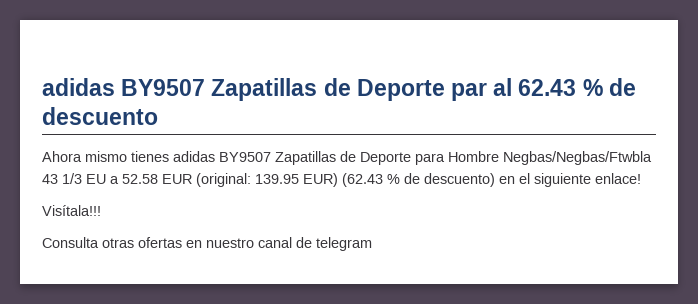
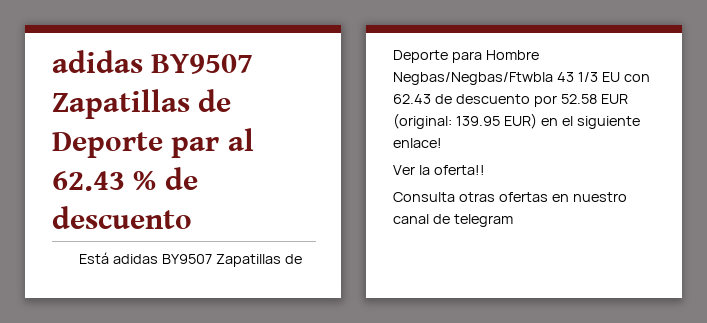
[42,151,169,162] Ahora mismo tienes -> [79,252,110,264] Está
[110,176,119,184] a -> [623,74,650,82] [393,94,557,107] con 62.43 de descuento por
[342,173,495,187] (62.43 % de descuento) -> (537, 121) none
[42,205,101,216] Visítala!!! -> [393,165,485,175] Ver la oferta!!

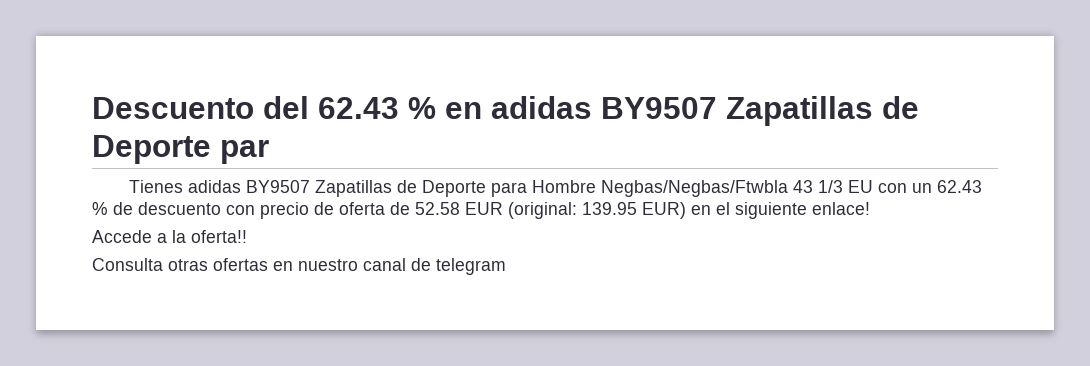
(52, 61) none -> [92,96,482,119] Descuento del 62.43 % en
[227,128,254,151] [52,167,198,191] [52,206,192,229] [79,252,110,264] al 62.43 % de descuento // Está -> [129,180,184,193] // Tienes
[393,94,557,107] 62.43 de descuento por -> [912,180,983,193] [92,202,410,219] un 62.43 % de descuento con precio de oferta de
[393,165,415,175] Ver -> [92,230,167,243] Accede a

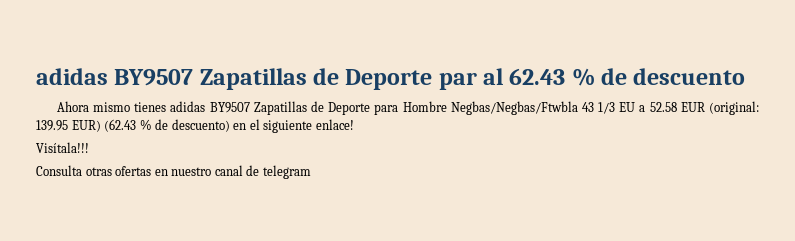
[92,96,482,119] Descuento del 62.43 % en -> (36, 76) none
[129,180,184,193] // Tienes -> [483,68,746,86] [56,101,167,112] al 62.43 % de descuento // Ahora mismo tienes
[878,180,983,193] [92,202,410,219] con un 62.43 % de descuento con precio de oferta de -> [639,105,646,112] a
(686, 210) none -> [104,119,230,132] (62.43 % de descuento)
[92,230,247,243] Accede a la oferta!! -> [36,142,89,153] Visítala!!!

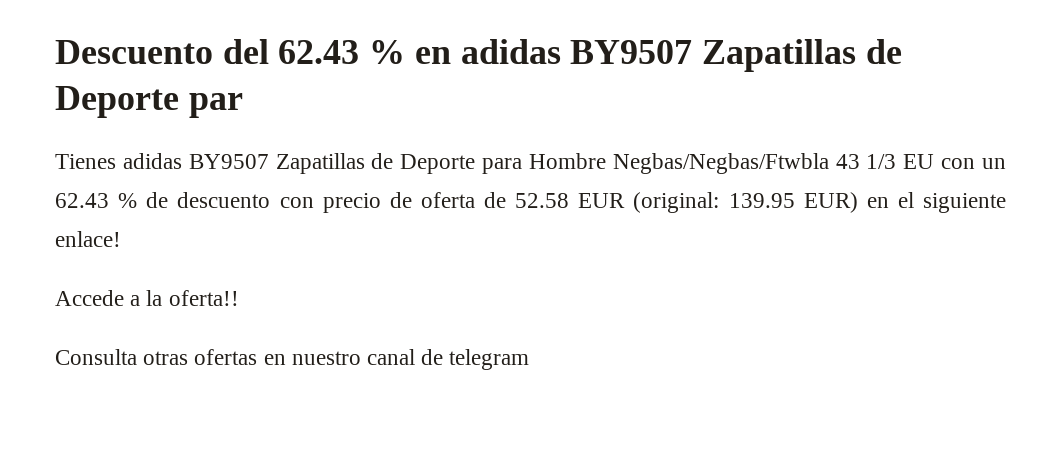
(36, 76) none -> [55,39,451,64] Descuento del 62.43 % en
[483,68,746,86] [56,101,167,112] al 62.43 % de descuento // Ahora mismo tienes -> [55,154,116,169] // Tienes
[639,105,646,112] a -> [941,158,1006,169] [55,192,506,213] con un 62.43 % de descuento con precio de oferta de
[104,119,230,132] (62.43 % de descuento) -> (858, 202) none
[36,142,89,153] Visítala!!! -> [55,290,239,306] Accede a la oferta!!

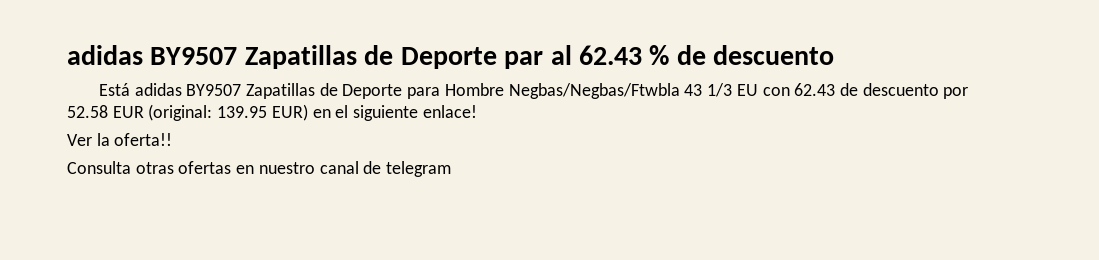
[55,39,451,64] Descuento del 62.43 % en -> (67, 55) none
[55,154,116,169] // Tienes -> [550,45,835,65] [98,83,130,96] al 62.43 % de descuento // Está
[981,158,1006,169] [55,192,506,213] un 62.43 % de descuento con precio de oferta de -> [794,83,969,99] 62.43 de descuento por
[55,290,141,306] Accede a -> [67,134,92,146] Ver

